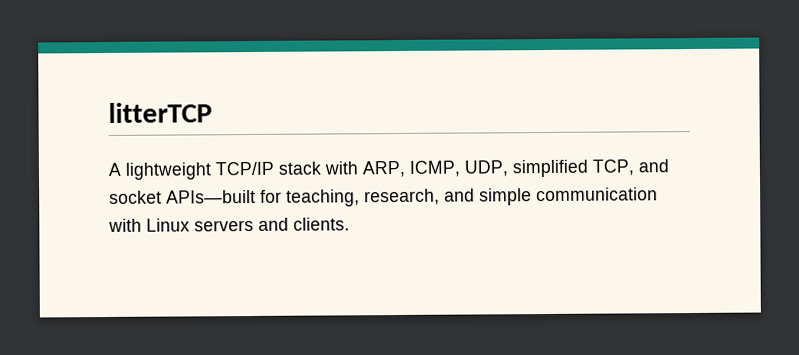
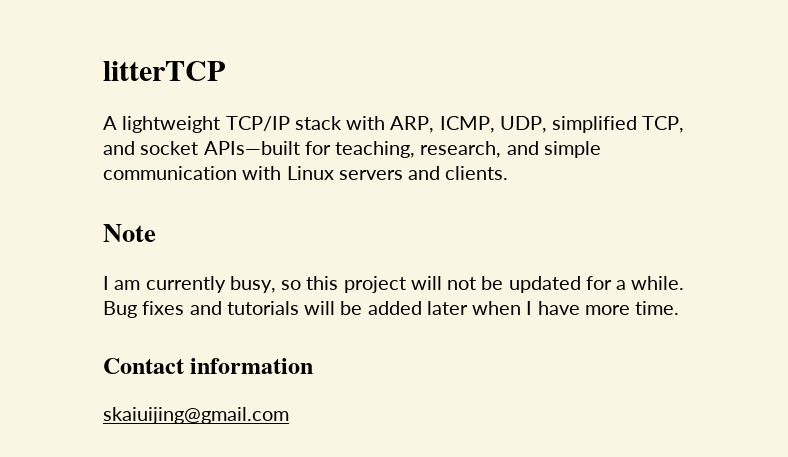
(350, 224) none -> [103,224,156,242] [103,276,685,293] [103,301,680,318] [103,358,314,374] [103,407,289,424] // Note // I am currently busy, so this project will not be updated for a while. Bug fixes and tutorials will be added later when I have more time. // Contact information // skaiuijing@gmail.com

